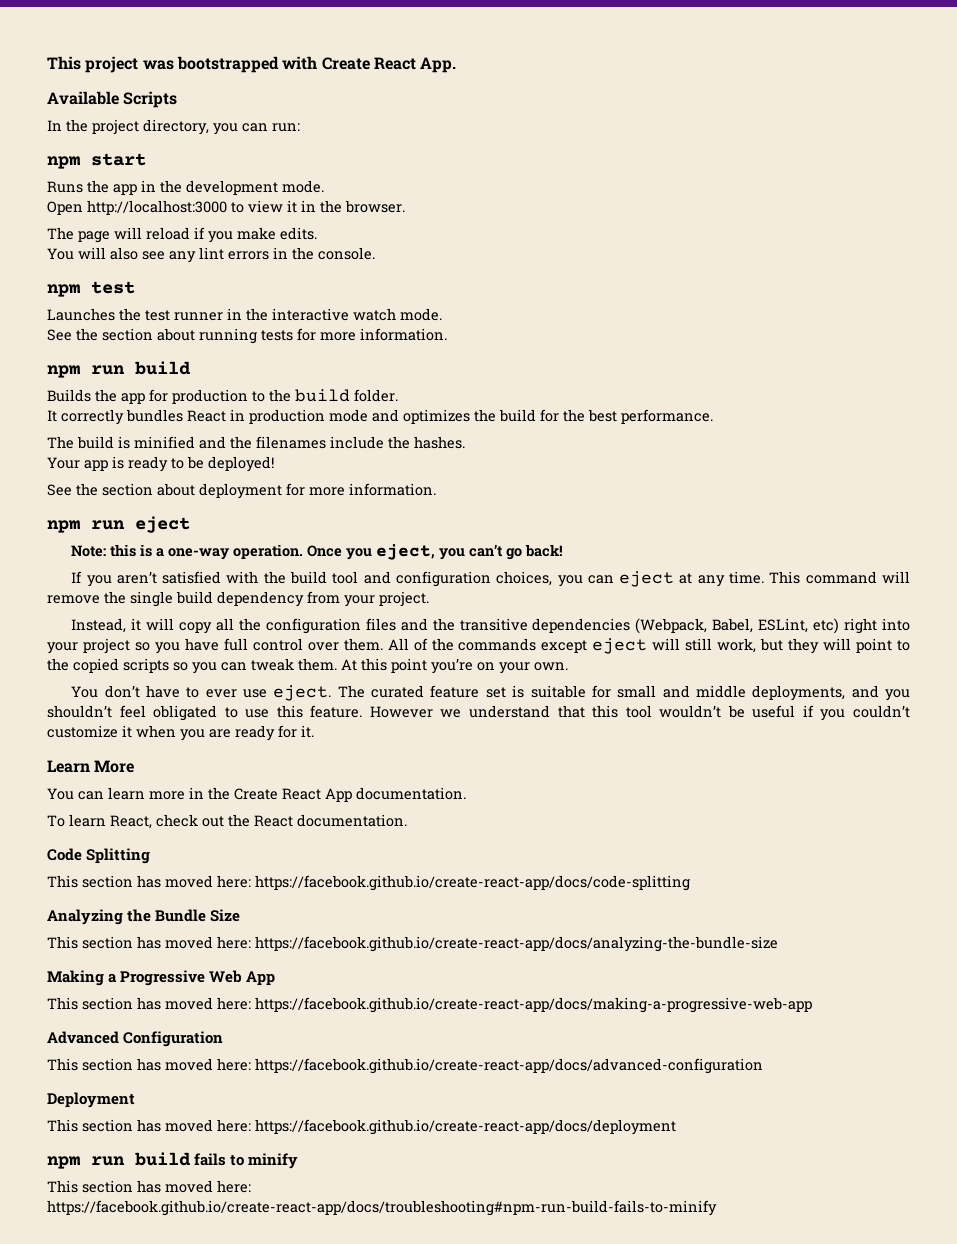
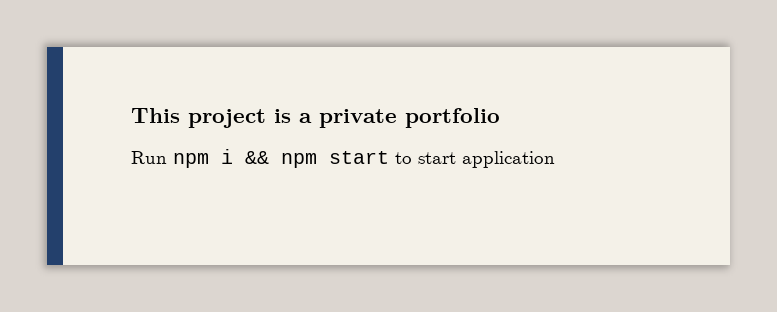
[142,56,457,73] [47,91,178,108] [47,119,300,135] [47,153,146,169] [47,180,324,195] [47,200,405,215] [47,227,317,243] [47,247,375,263] [47,281,135,297] [47,308,442,321] [47,328,447,344] [47,361,191,378] [47,389,398,404] [47,409,713,425] [47,436,465,449] [47,456,274,472] [47,483,436,499] [47,516,190,533] [71,544,564,560] [71,571,910,587] [47,591,429,607] [71,618,910,634] [47,638,911,654] [47,658,568,674] [71,685,911,701] [47,705,910,721] [47,725,314,741] [47,760,135,773] [47,787,466,802] [47,814,407,829] [47,848,151,864] [47,875,690,891] [47,909,241,925] [47,936,778,952] [47,970,276,986] [47,997,812,1013] [47,1031,224,1047] [47,1058,763,1074] [47,1092,135,1108] [47,1119,676,1135] [47,1152,299,1169] [47,1180,251,1193] [47,1200,717,1216] was bootstrapped with Create React App. // Available Scripts // In the project directory, you can run: // npm start // Runs the app in the development mode. // Open http://localhost:3000 to view it in the browser. // The page will reload if you make edits. // You will also see any lint errors in the console. // npm test // Launches the test runner in the interactive watch mode. // See the section about running tests for more information. // npm run build // Builds the app for production to the build folder. // It correctly bundles React in production mode and optimizes the build for the best performance. // The build is minified and the filenames include the hashes. // Your app is ready to be deployed! // See the section about deployment for more information. // npm run eject // Note: this is a one-way operation. Once you eject, you can’t go back! // If you aren’t satisfied with the build tool and configuration choices, you can eject at any time. This command will remove the single build dependency from your project. // Instead, it will copy all the configuration files and the transitive dependencies (Webpack, Babel, ESLint, etc) right into your project so you have full control over them. All of the commands except eject will still work, but they will point to the copied scripts so you can tweak them. At this point you’re on your own. // You don’t have to ever use eject. The curated feature set is suitable for small and middle deployments, and you shouldn’t feel obligated to use this feature. However we understand that this tool wouldn’t be useful if you couldn’t customize it when you are ready for it. // Learn More // You can learn more in the Create React App documentation. // To learn React, check out the React documentation. // Code Splitting // This section has moved here: https://facebook.github.io/create-react-app/docs/code-splitting // Analyzing the Bundle Size // This section has moved here: https://facebook.github.io/create-react-app/docs/analyzing-the-bundle-size // Making a Progressive Web App // This section has moved here: https://facebook.github.io/create-react-app/docs/making-a-progressive-web-app // Advanced Configuration // This section has moved here: https://facebook.github.io/create-react-app/docs/advanced-configuration // Deployment // This section has moved here: https://facebook.github.io/create-react-app/docs/deployment // npm run build fails to minify // This section has moved here: https://facebook.github.io/create-react-app/docs/troubleshooting#npm-run-build-fails-to-minify -> [274,108,500,128] [131,149,555,168] is a private portfolio // Run npm i && npm start to start application

